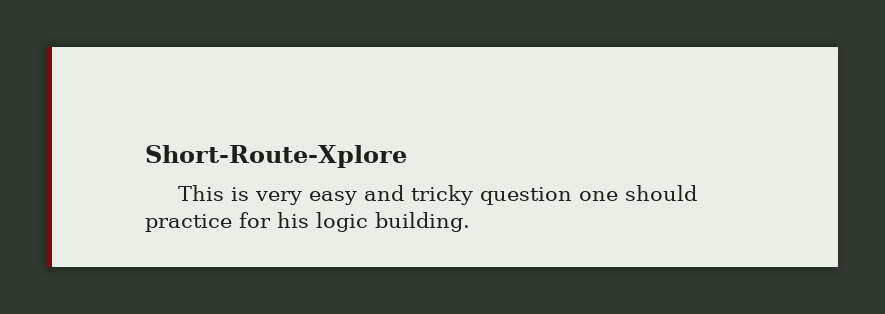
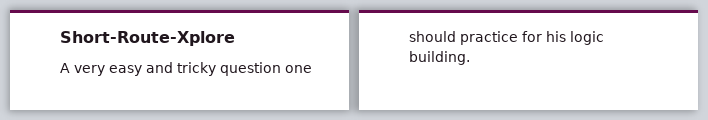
[178,185,250,201] This is -> [60,63,70,73] A

